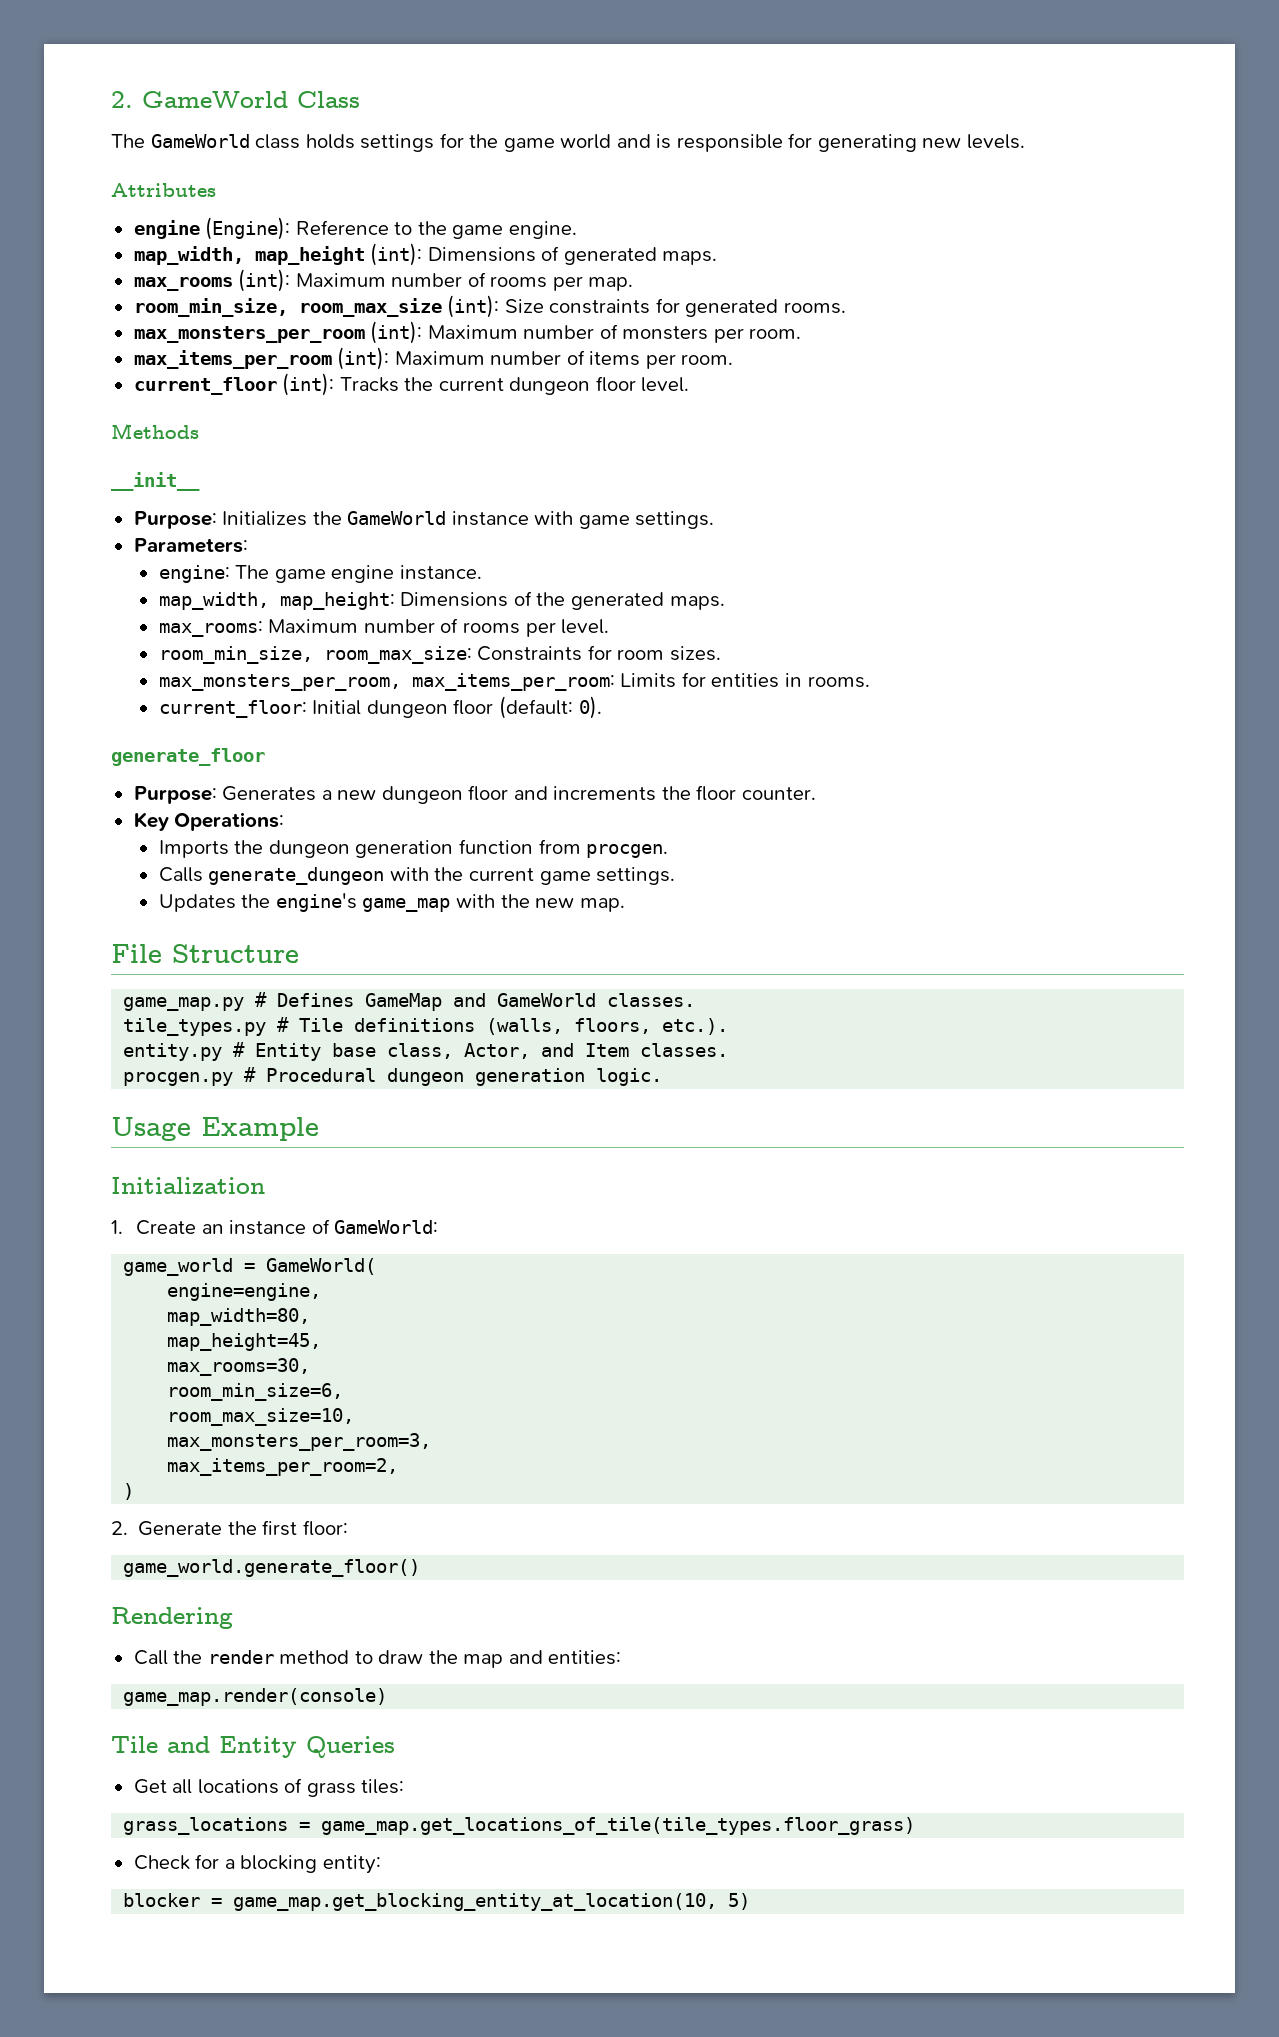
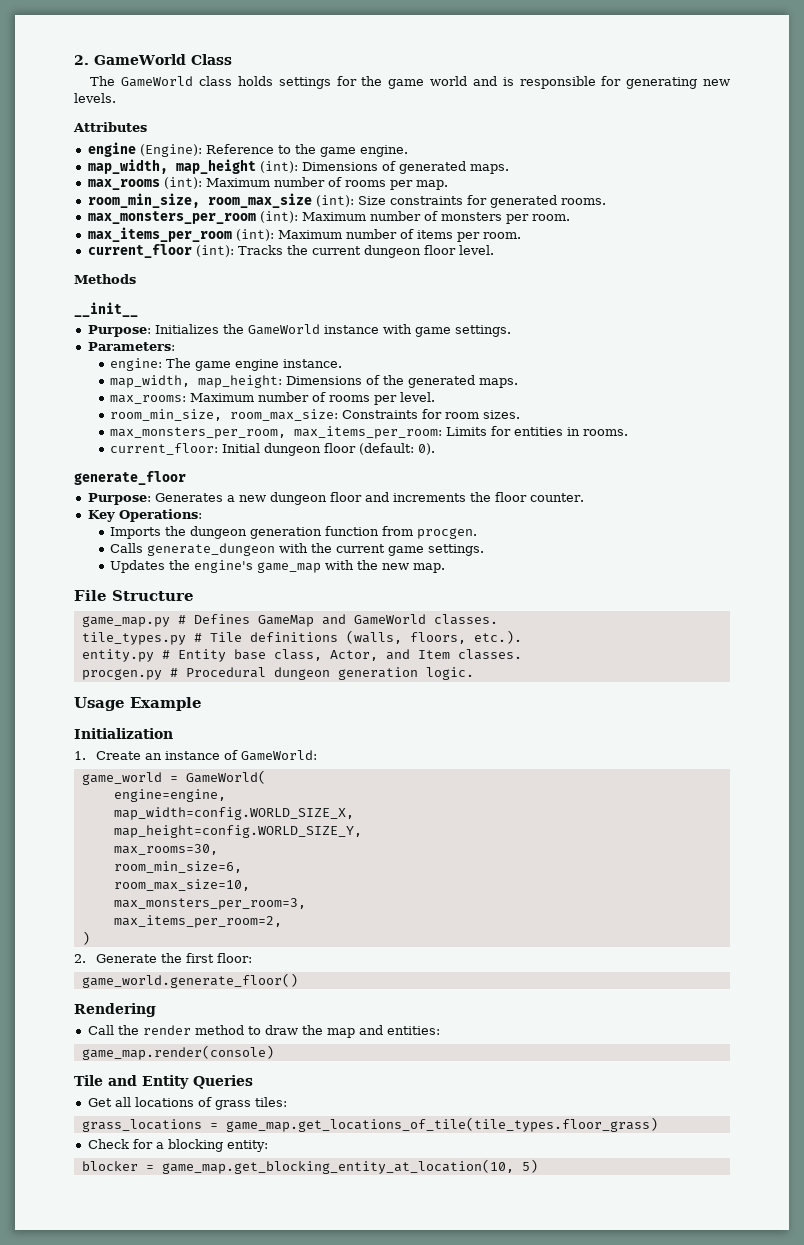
[167,1308,311,1326] [167,1333,322,1351] map_width=80, // map_height=45, -> [113,807,354,820] [113,825,362,838] map_width=config.WORLD_SIZE_X, // map_height=config.WORLD_SIZE_Y,

